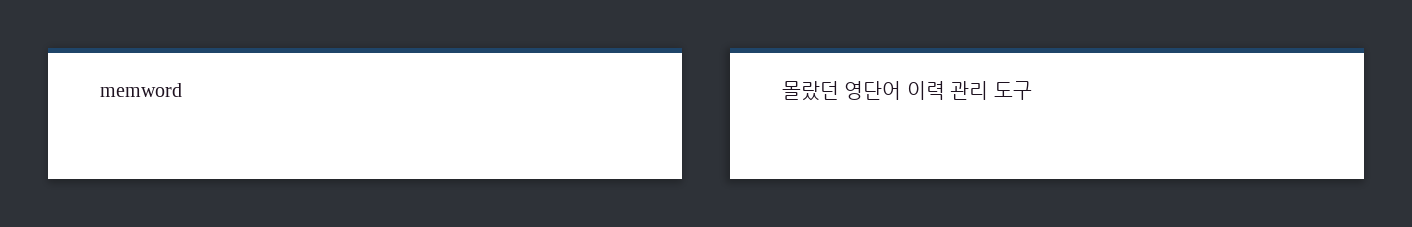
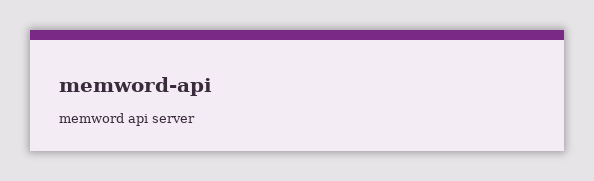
(100, 90) none -> [59,77,212,96] memword-api //
[782,81,1032,101] // 몰랐던 영단어 이력 관리 도구 -> [128,114,195,126] api server

